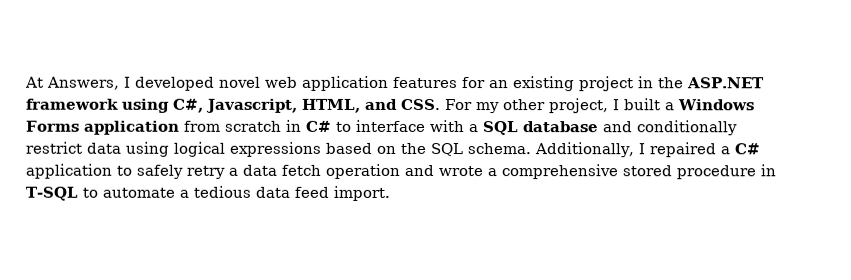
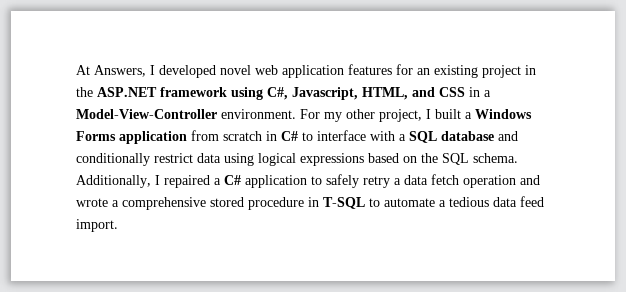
[401,98,441,111] CSS. -> [439,87,491,97] [76,109,296,119] CSS in a Model-View-Controller environment.

